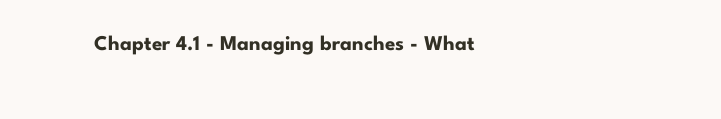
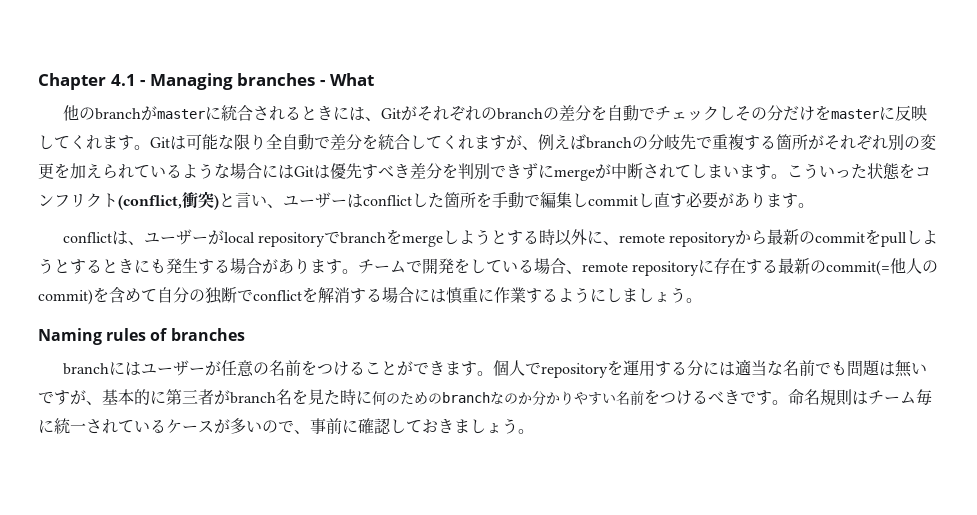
(475, 43) none -> [62,105,927,121] [38,134,936,150] [38,163,931,181] [38,191,814,210] [62,229,939,247] [38,258,939,276] [38,287,702,305] [38,328,245,345] [62,359,927,378] [38,389,932,406] [38,418,534,434] // 他のbranchがmasterに統合されるときには、Gitがそれぞれのbranchの差分を自動でチェックしその分だけをmasterに反映してくれます。Gitは可能な限り全自動で差分を統合してくれますが、例えばbranchの分岐先で重複する箇所がそれぞれ別の変更を加えられているような場合にはGitは優先すべき差分を判別できずにmergeが中断されてしまいます。こういった状態をコンフリクト(conflict,衝突)と言い、ユーザーはconflictした箇所を手動で編集しcommitし直す必要があります。 // conflictは、ユーザーがlocal repositoryでbranchをmergeしようとする時以外に、remote repositoryから最新のcommitをpullしようとするときにも発生する場合があります。チームで開発をしている場合、remote repositoryに存在する最新のcommit(=他人のcommit)を含めて自分の独断でconflictを解消する場合には慎重に作業するようにしましょう。 // Naming rules of branches // branchにはユーザーが任意の名前をつけることができます。個人でrepositoryを運用する分には適当な名前でも問題は無いですが、基本的に第三者がbranch名を見た時に何のためのbranchなのか分かりやすい名前をつけるべきです。命名規則はチーム毎に統一されているケースが多いので、事前に確認しておきましょう。

